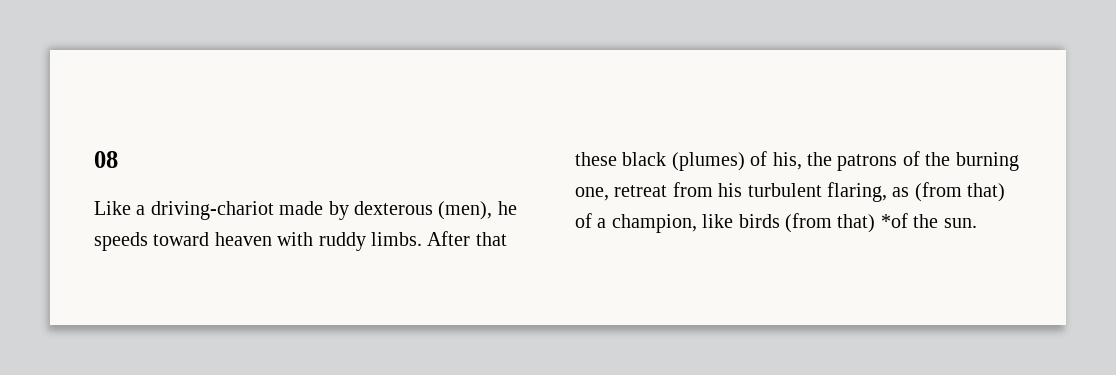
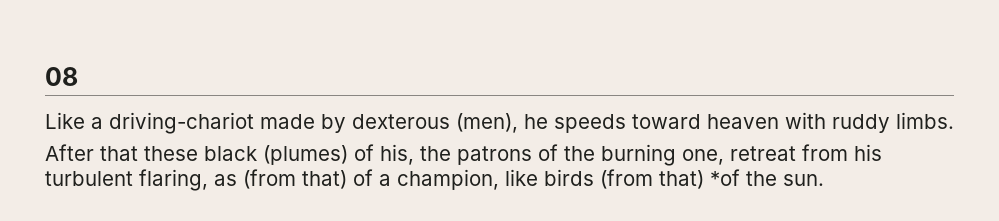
(422, 239) none -> (954, 120) //

